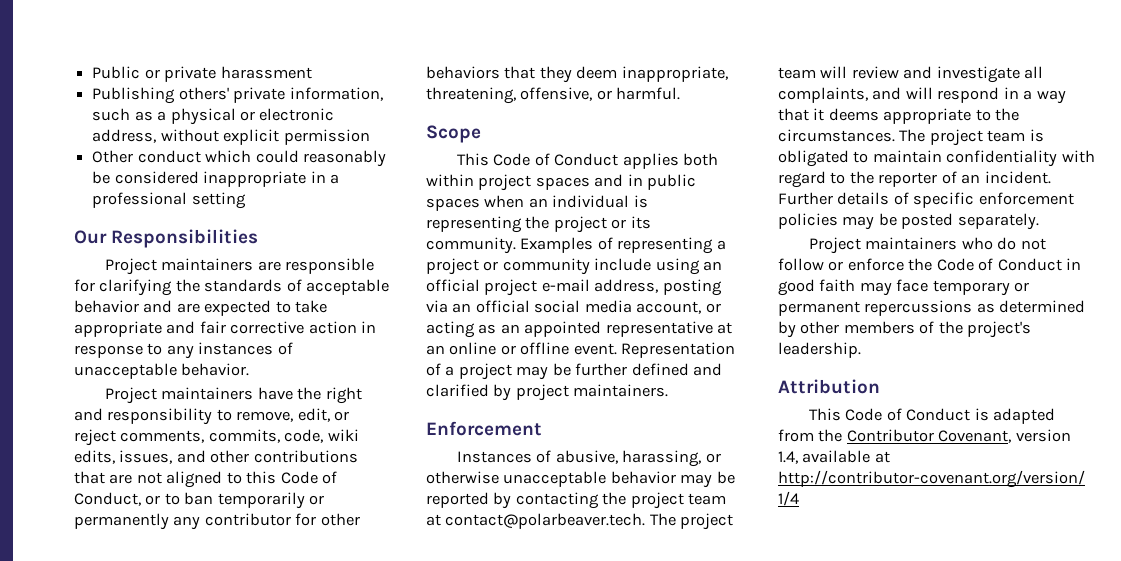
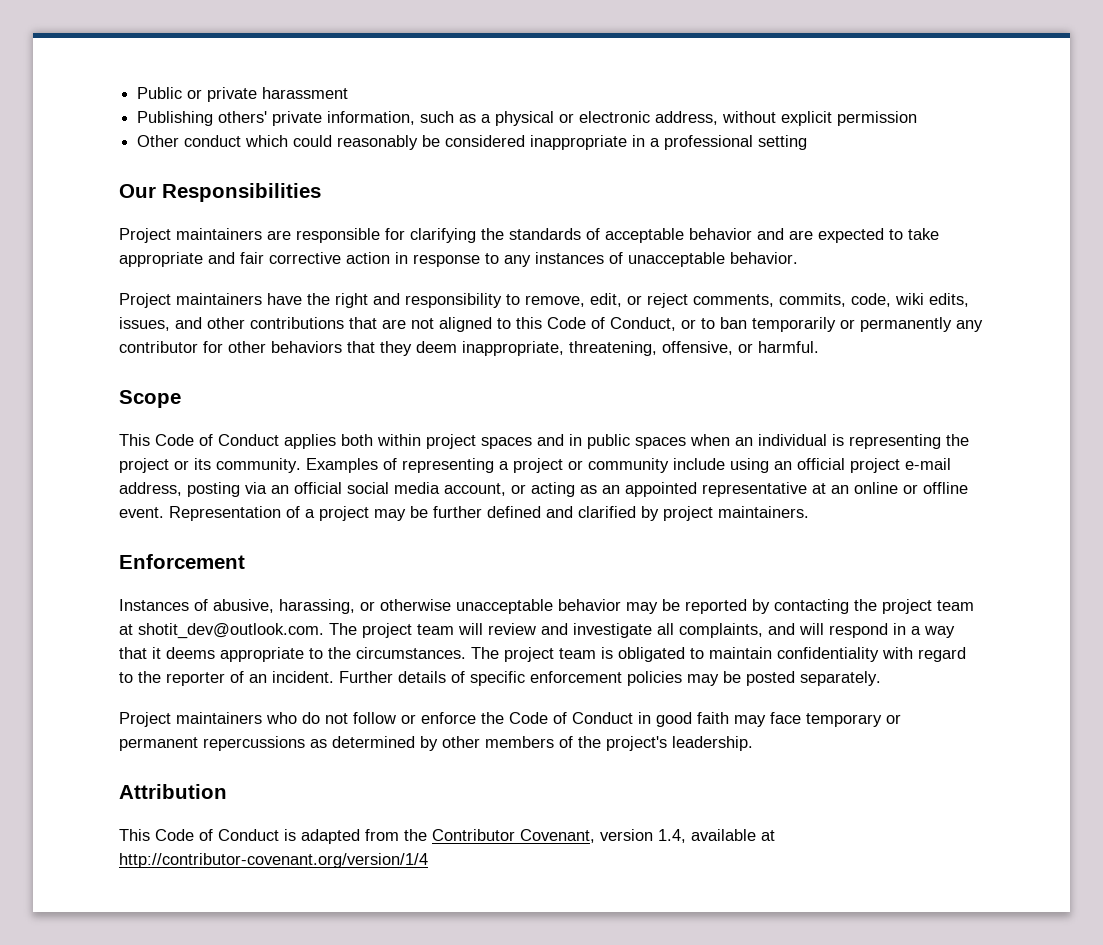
[445,513,646,529] contact@polarbeaver.tech. -> [138,623,324,639] shotit_dev@outlook.com.

